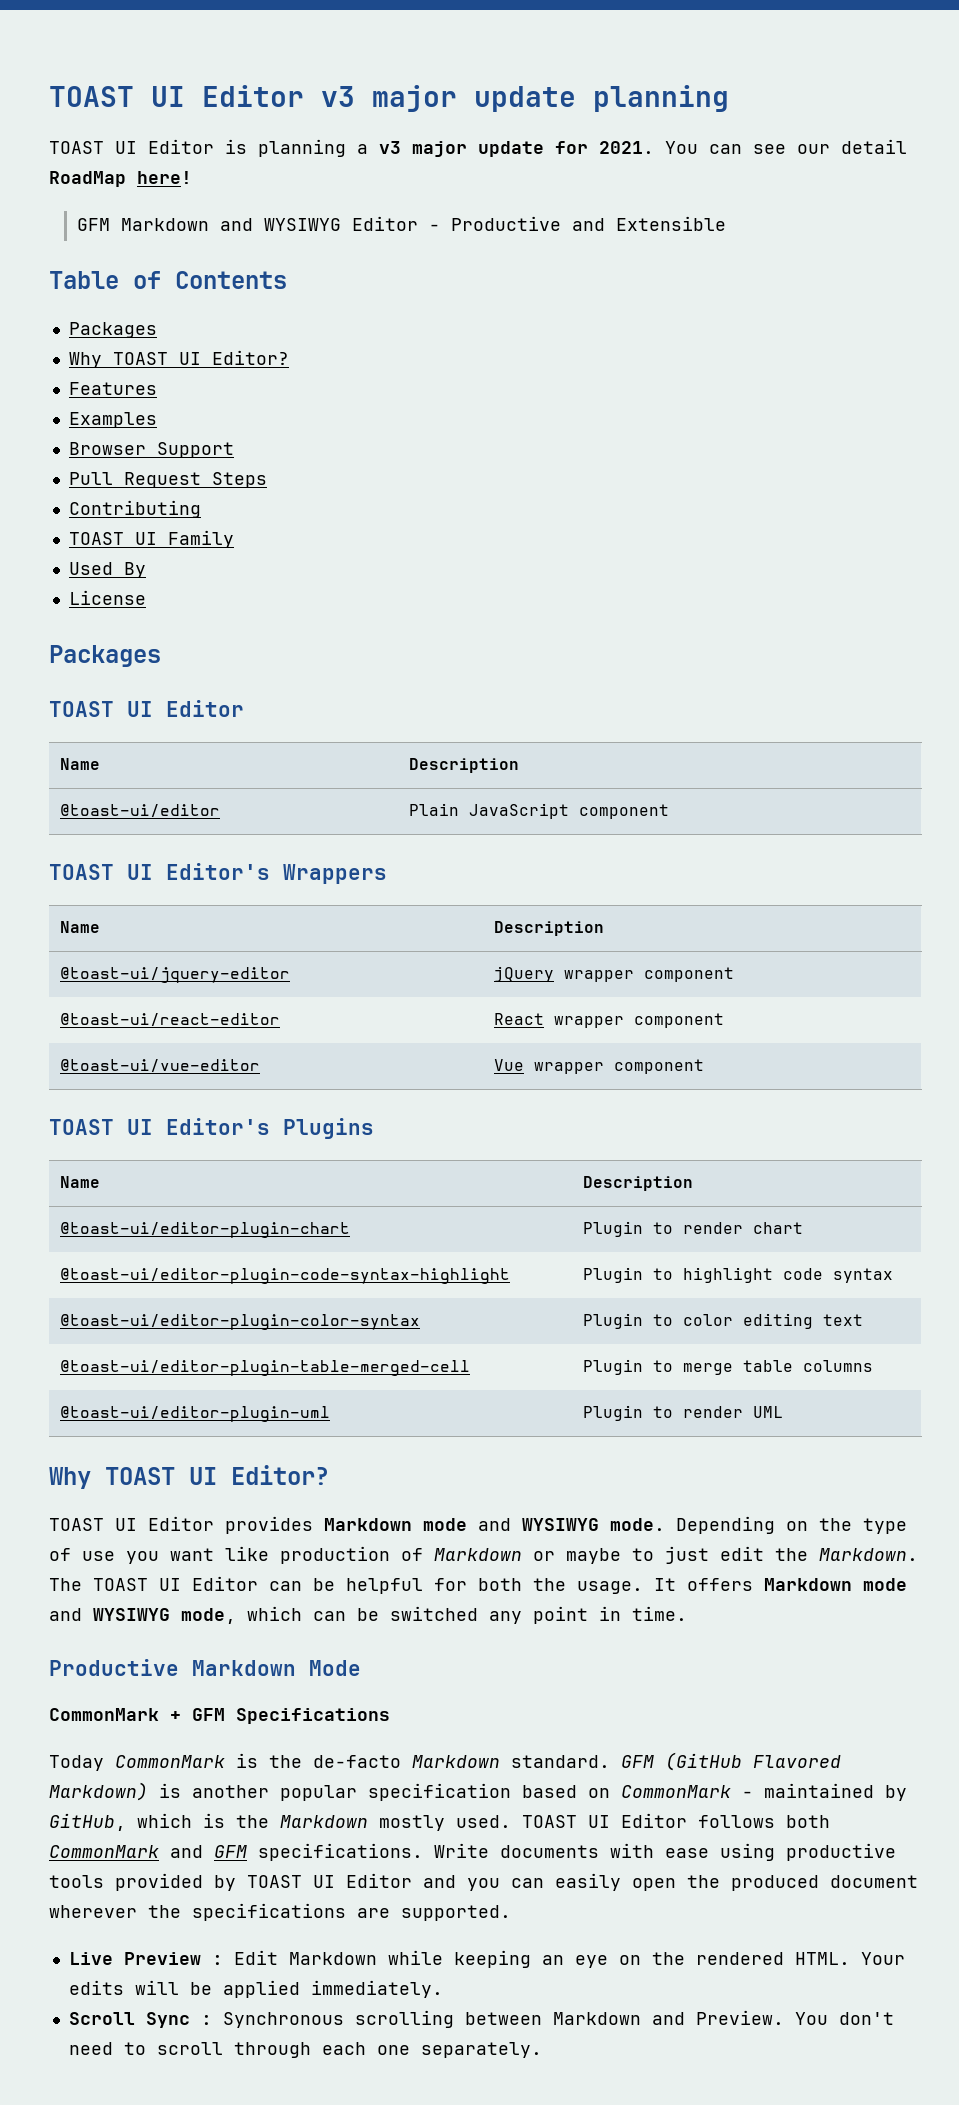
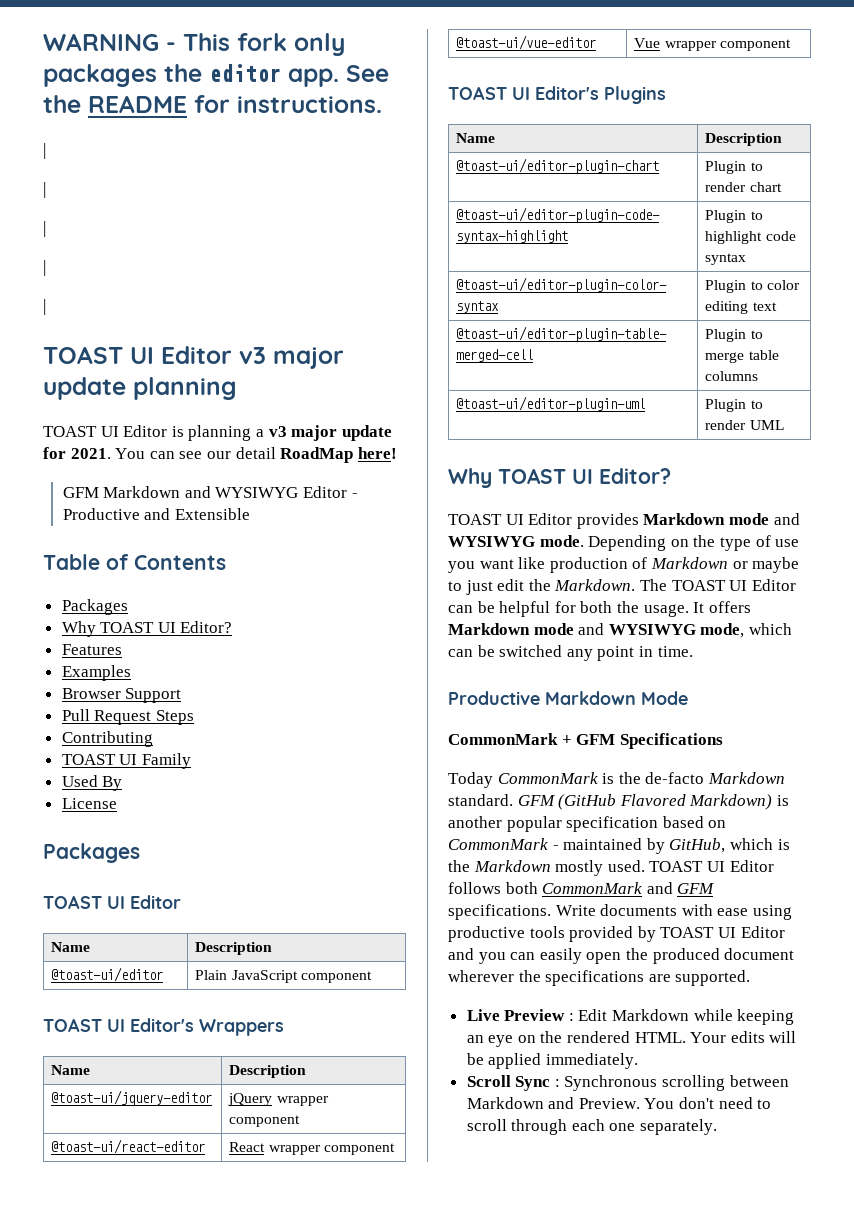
(49, 96) none -> [43,33,345,56] [43,64,389,87] [43,95,382,113] [43,143,46,159] [43,182,46,198] [43,221,46,237] [43,260,46,276] [43,299,46,315] WARNING - This fork only packages the editor app. See the README for instructions. // | // | // | // | // | //

